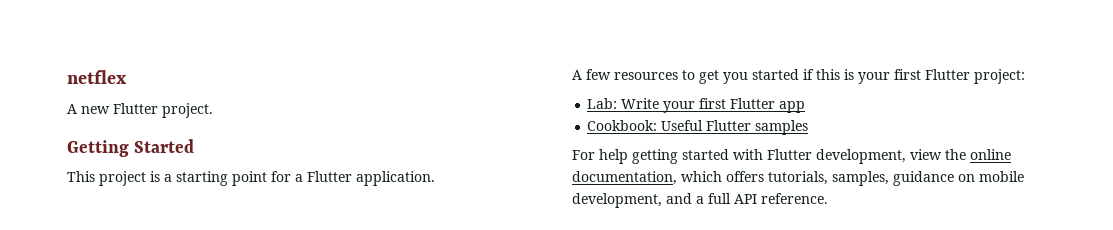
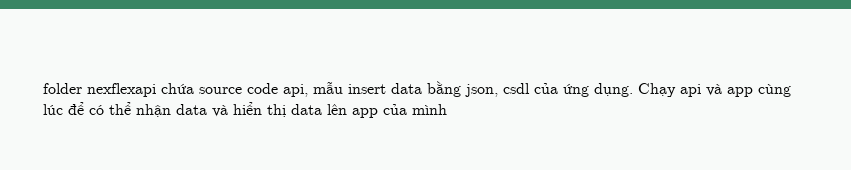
[67,70,127,84] [67,103,213,118] [67,139,195,157] [67,171,435,186] [572,69,1025,84] [587,98,806,113] [587,120,809,135] [572,149,1011,164] [572,171,1024,186] [572,193,828,208] netflex // A new Flutter project. // Getting Started // This project is a starting point for a Flutter application. // A few resources to get you started if this is your first Flutter project: // Lab: Write your first Flutter app // Cookbook: Useful Flutter samples // For help getting started with Flutter development, view the online documentation, which offers tutorials, samples, guidance on mobile development, and a full API reference. -> [43,81,791,97] [43,102,447,118] folder nexflexapi chứa source code api, mẫu insert data bằng json, csdl của ứng dụng. Chạy api và app cùng lúc để có thể nhận data và hiển thị data lên app của mình

